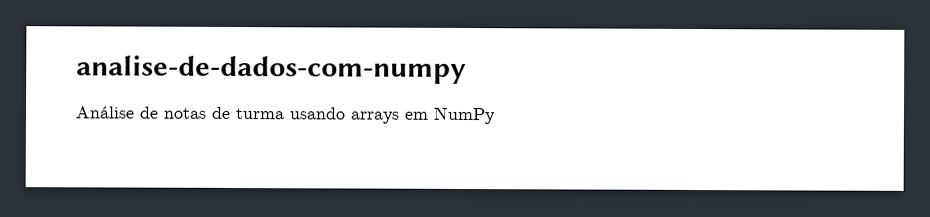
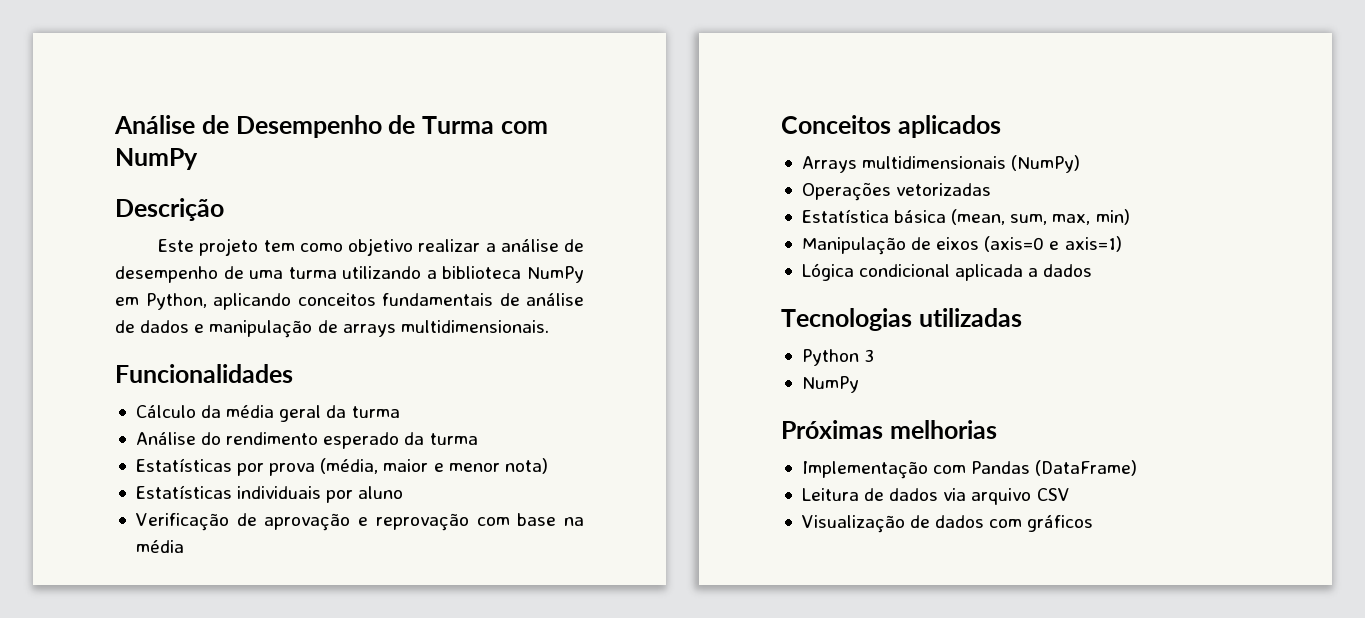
[76,55,467,85] [75,106,496,125] analise-de-dados-com-numpy // Análise de notas de turma usando arrays em NumPy -> [114,115,548,138] [115,148,198,170] [115,198,224,221] [158,238,584,256] [115,266,584,283] [115,293,584,310] [115,320,549,338] [115,364,293,383] [135,405,400,422] [135,432,478,449] [135,458,548,476] [135,485,404,503] [135,513,584,531] [135,540,184,553] [781,115,1001,138] [801,155,1081,173] [801,182,992,201] [801,209,1130,225] [801,236,1122,255] [801,263,1093,281] [781,308,1022,331] [801,349,875,366] [801,376,859,393] [781,420,997,439] [801,460,1138,479] [801,488,1070,505] [801,515,1094,533] Análise de Desempenho de Turma com NumPy // Descrição // Este projeto tem como objetivo realizar a análise de desempenho de uma turma utilizando a biblioteca NumPy em Python, aplicando conceitos fundamentais de análise de dados e manipulação de arrays multidimensionais. // Funcionalidades // Cálculo da média geral da turma // Análise do rendimento esperado da turma // Estatísticas por prova (média, maior e menor nota) // Estatísticas individuais por aluno // Verificação de aprovação e reprovação com base na média // Conceitos aplicados // Arrays multidimensionais (NumPy) // Operações vetorizadas // Estatística básica (mean, sum, max, min) // Manipulação de eixos (axis=0 e axis=1) // Lógica condicional aplicada a dados // Tecnologias utilizadas // Python 3 // NumPy // Próximas melhorias // Implementação com Pandas (DataFrame) // Leitura de dados via arquivo CSV // Visualização de dados com gráficos

